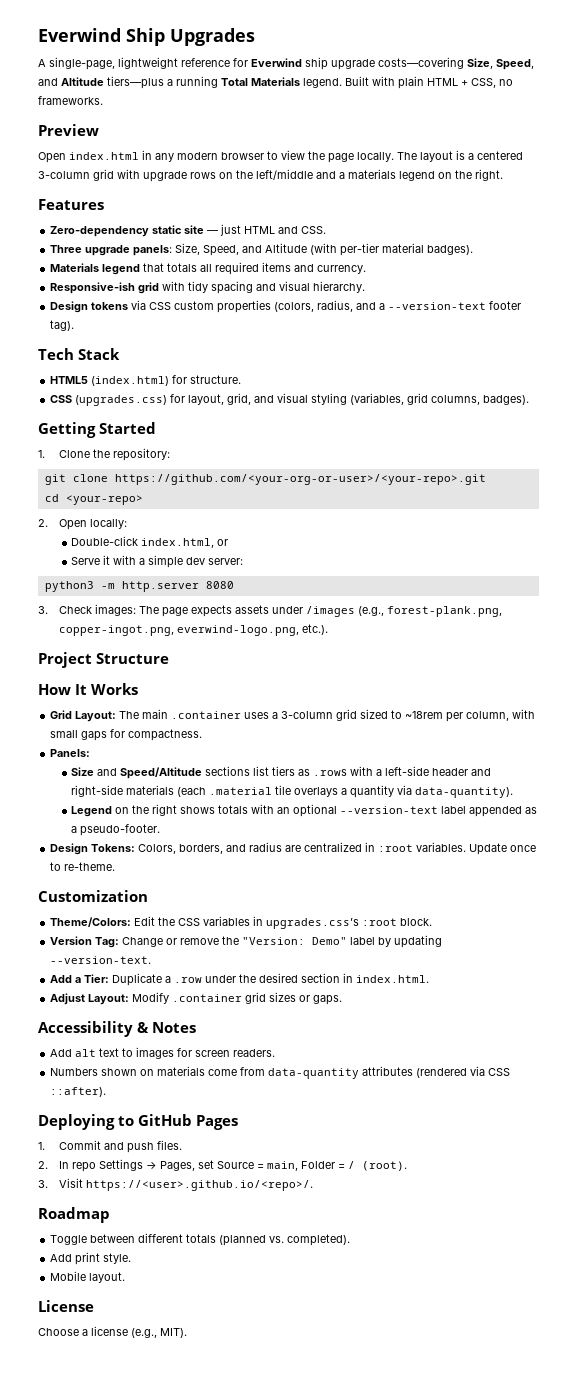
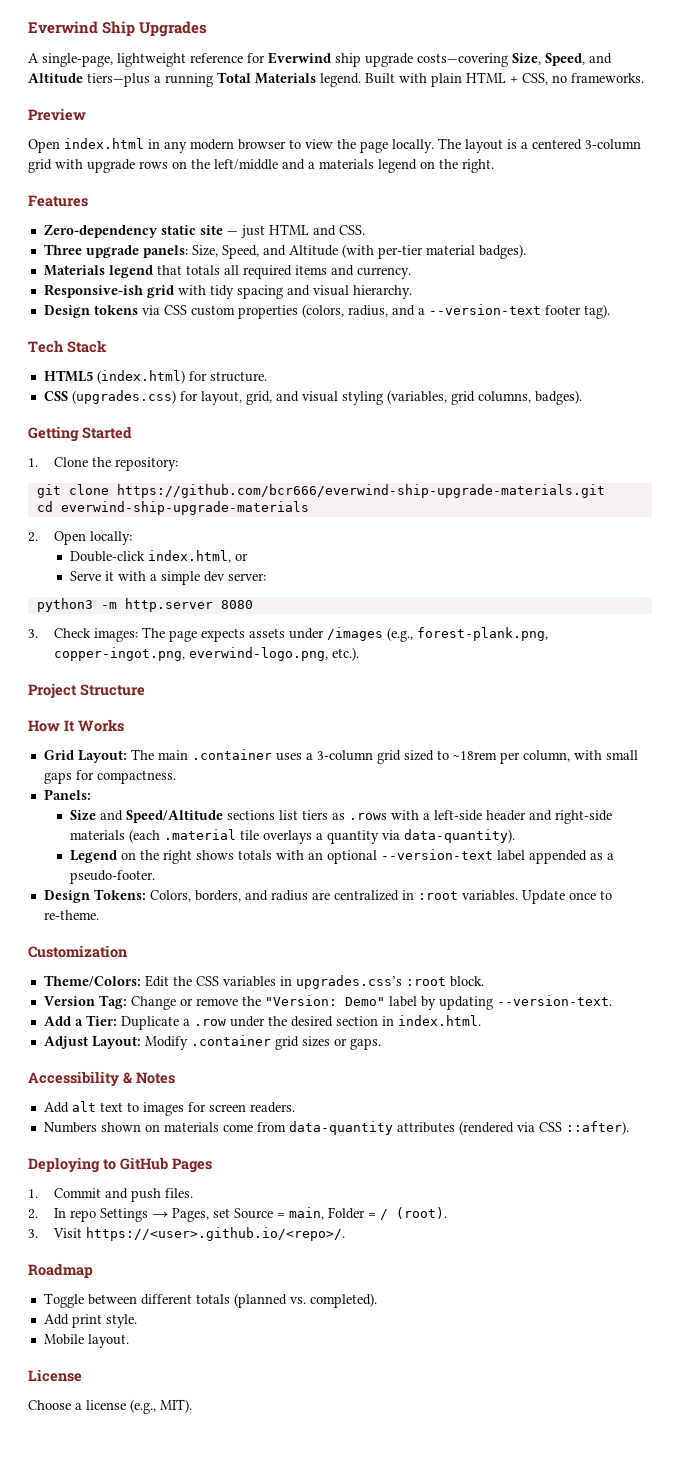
[114,474,486,485] https://github.com/<your-org-or-user>/<your-repo>.git -> [116,484,605,498] https://github.com/bcr666/everwind-ship-upgrade-materials.git
[65,495,143,505] <your-repo> -> [60,501,309,515] everwind-ship-upgrade-materials

